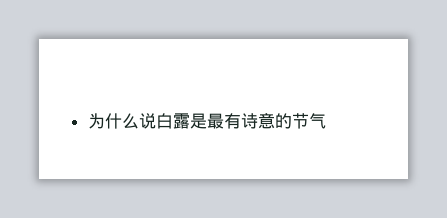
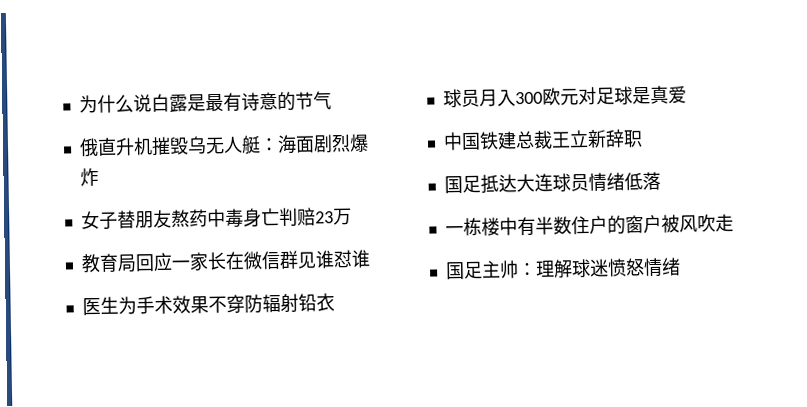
(326, 121) none -> [78,133,369,158] [79,167,99,187] [80,207,352,230] [80,249,371,274] [81,293,335,316] [442,85,687,108] [442,129,643,151] [443,171,661,194] [444,213,734,237] [444,257,681,280] // 俄直升机摧毁乌无人艇：海面剧烈爆炸 // 女子替朋友熬药中毒身亡判赔23万 // 教育局回应一家长在微信群见谁怼谁 // 医生为手术效果不穿防辐射铅衣 // 球员月入300欧元对足球是真爱 // 中国铁建总裁王立新辞职 // 国足抵达大连球员情绪低落 // 一栋楼中有半数住户的窗户被风吹走 // 国足主帅：理解球迷愤怒情绪

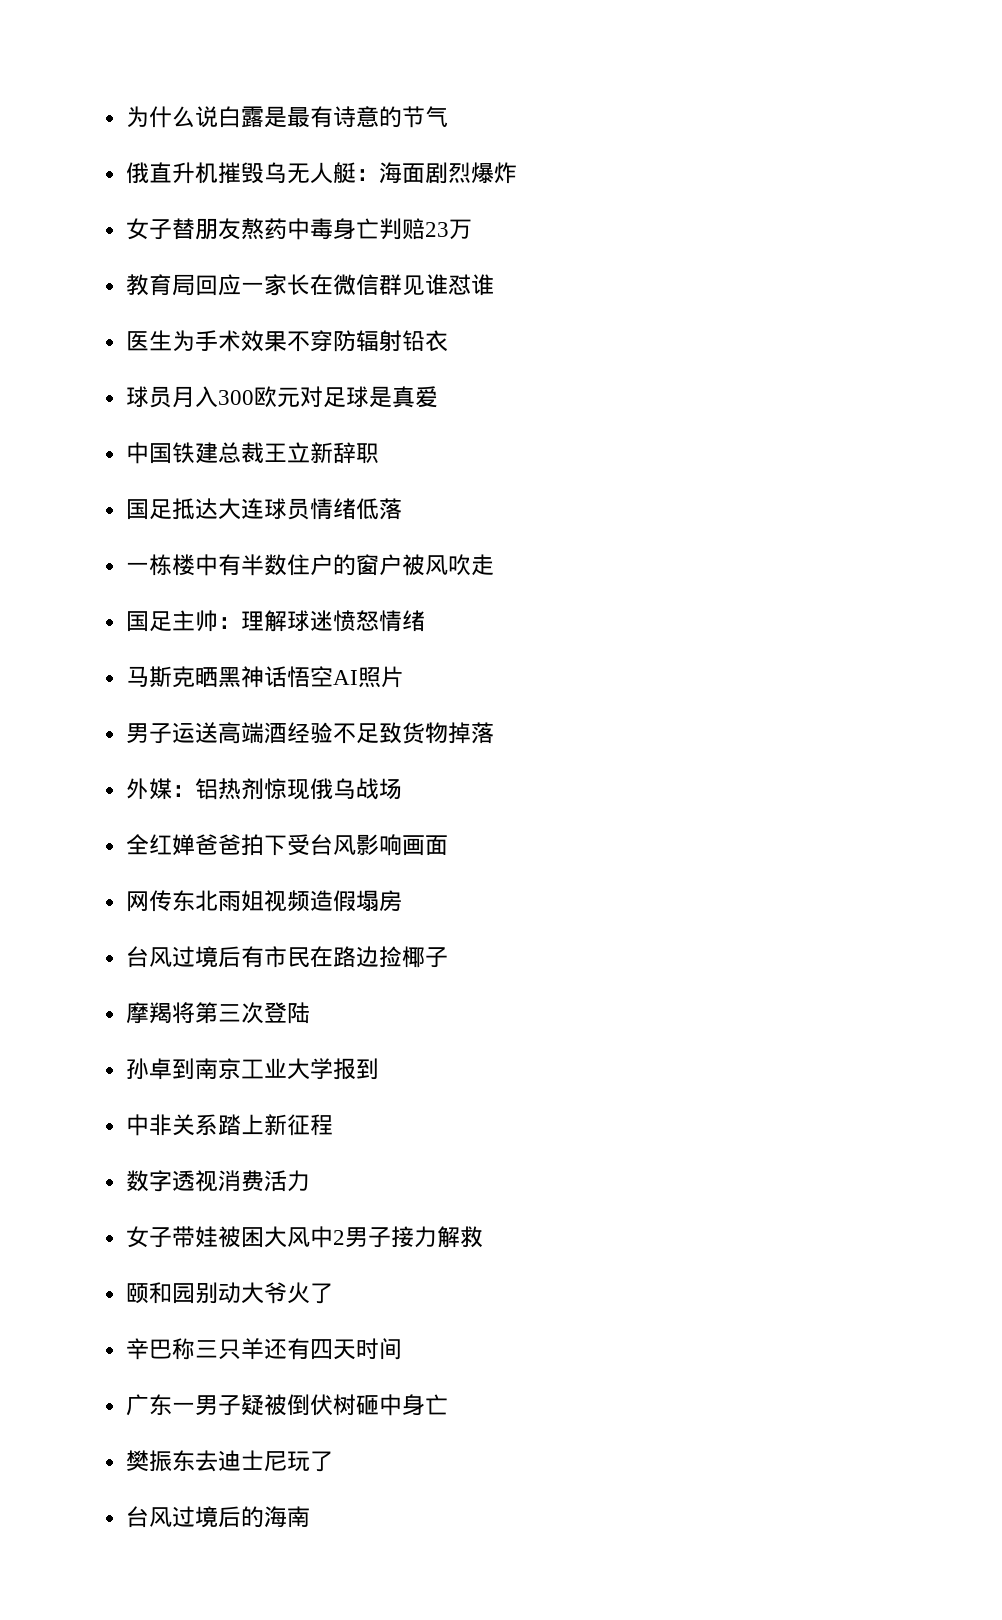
(681, 266) none -> [126,666,405,688] [126,722,495,744] [126,778,403,800] [126,834,449,856] [126,890,403,912] [126,946,449,968] [126,1002,311,1024] [126,1058,380,1080] [126,1114,334,1136] [126,1170,311,1192] [126,1226,484,1248] [126,1282,334,1304] [126,1338,403,1360] [126,1394,449,1416] [126,1450,334,1472] [126,1506,311,1528] // 马斯克晒黑神话悟空AI照片 // 男子运送高端酒经验不足致货物掉落 // 外媒：铝热剂惊现俄乌战场 // 全红婵爸爸拍下受台风影响画面 // 网传东北雨姐视频造假塌房 // 台风过境后有市民在路边捡椰子 // 摩羯将第三次登陆 // 孙卓到南京工业大学报到 // 中非关系踏上新征程 // 数字透视消费活力 // 女子带娃被困大风中2男子接力解救 // 颐和园别动大爷火了 // 辛巴称三只羊还有四天时间 // 广东一男子疑被倒伏树砸中身亡 // 樊振东去迪士尼玩了 // 台风过境后的海南

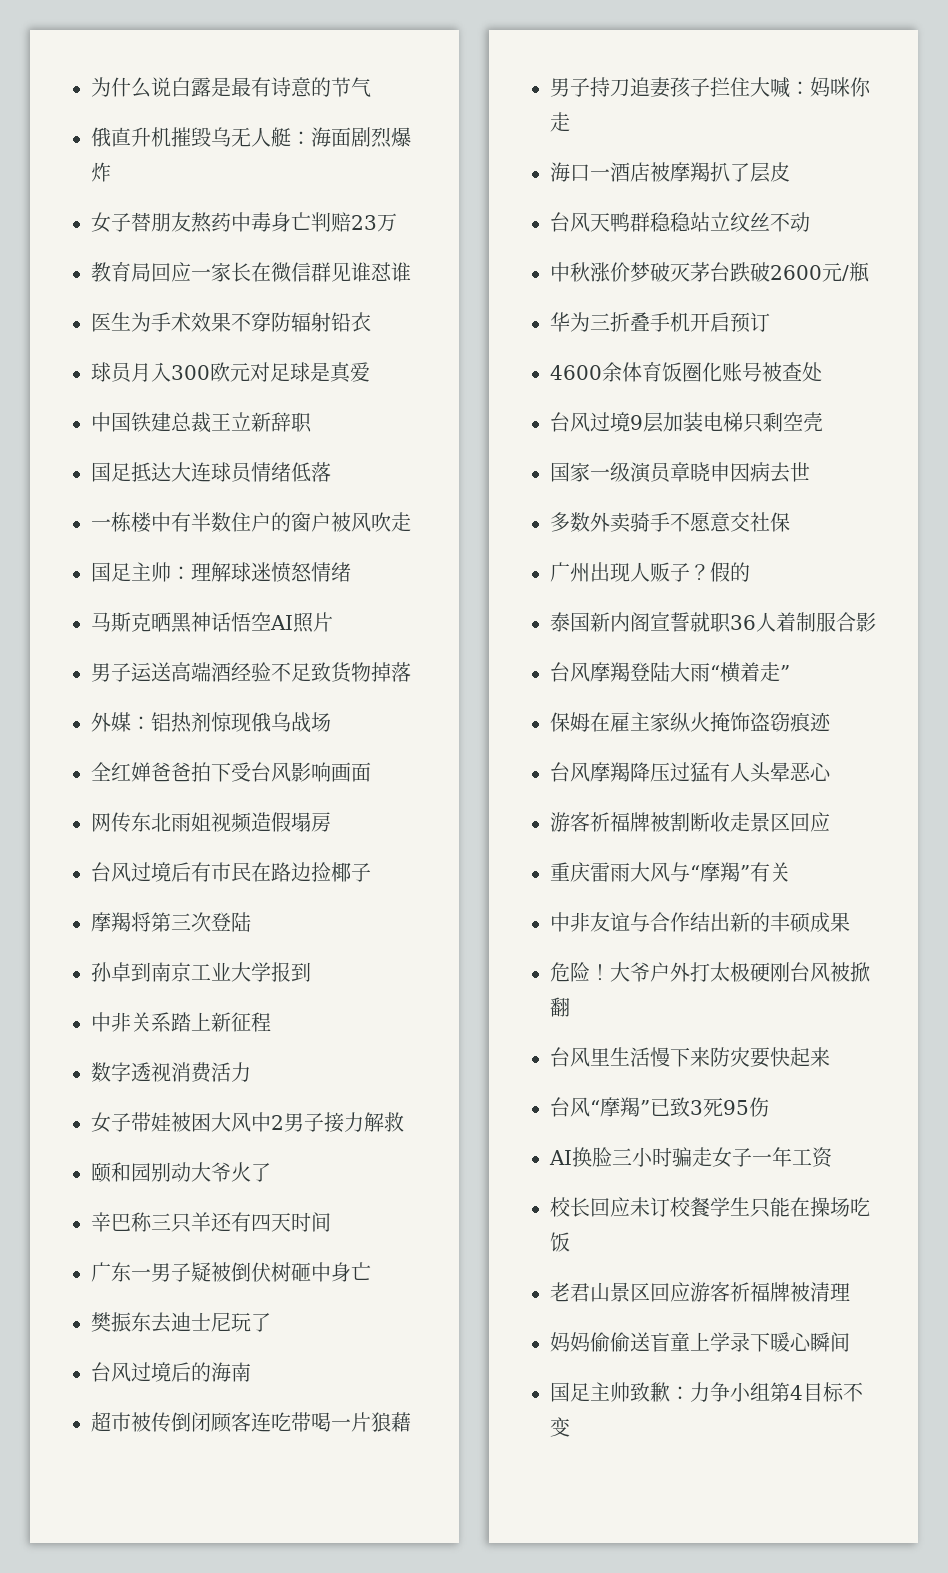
(311, 1517) none -> [91,1412,411,1433] [550,77,871,98] [550,112,570,132] [550,162,790,183] [550,212,810,232] [550,262,869,282] [550,312,770,333] [550,362,822,382] [550,412,823,433] [550,462,810,483] [550,512,790,533] [550,562,750,582] [550,612,876,633] [550,662,790,683] [550,712,831,732] [550,762,832,783] [550,812,830,832] [550,862,790,882] [550,912,850,933] [550,962,870,982] [550,997,570,1017] [550,1047,830,1068] [550,1097,769,1117] [549,1147,833,1168] [550,1197,870,1218] [550,1232,570,1252] [550,1282,850,1302] [550,1332,850,1352] [550,1382,863,1402] [550,1417,570,1437] // 超市被传倒闭顾客连吃带喝一片狼藉 // 男子持刀追妻孩子拦住大喊：妈咪你走 // 海口一酒店被摩羯扒了层皮 // 台风天鸭群稳稳站立纹丝不动 // 中秋涨价梦破灭茅台跌破2600元/瓶 // 华为三折叠手机开启预订 // 4600余体育饭圈化账号被查处 // 台风过境9层加装电梯只剩空壳 // 国家一级演员章晓申因病去世 // 多数外卖骑手不愿意交社保 // 广州出现人贩子？假的 // 泰国新内阁宣誓就职36人着制服合影 // 台风摩羯登陆大雨“横着走” // 保姆在雇主家纵火掩饰盗窃痕迹 // 台风摩羯降压过猛有人头晕恶心 // 游客祈福牌被割断收走景区回应 // 重庆雷雨大风与“摩羯”有关 // 中非友谊与合作结出新的丰硕成果 // 危险！大爷户外打太极硬刚台风被掀翻 // 台风里生活慢下来防灾要快起来 // 台风“摩羯”已致3死95伤 // AI换脸三小时骗走女子一年工资 // 校长回应未订校餐学生只能在操场吃饭 // 老君山景区回应游客祈福牌被清理 // 妈妈偷偷送盲童上学录下暖心瞬间 // 国足主帅致歉：力争小组第4目标不变

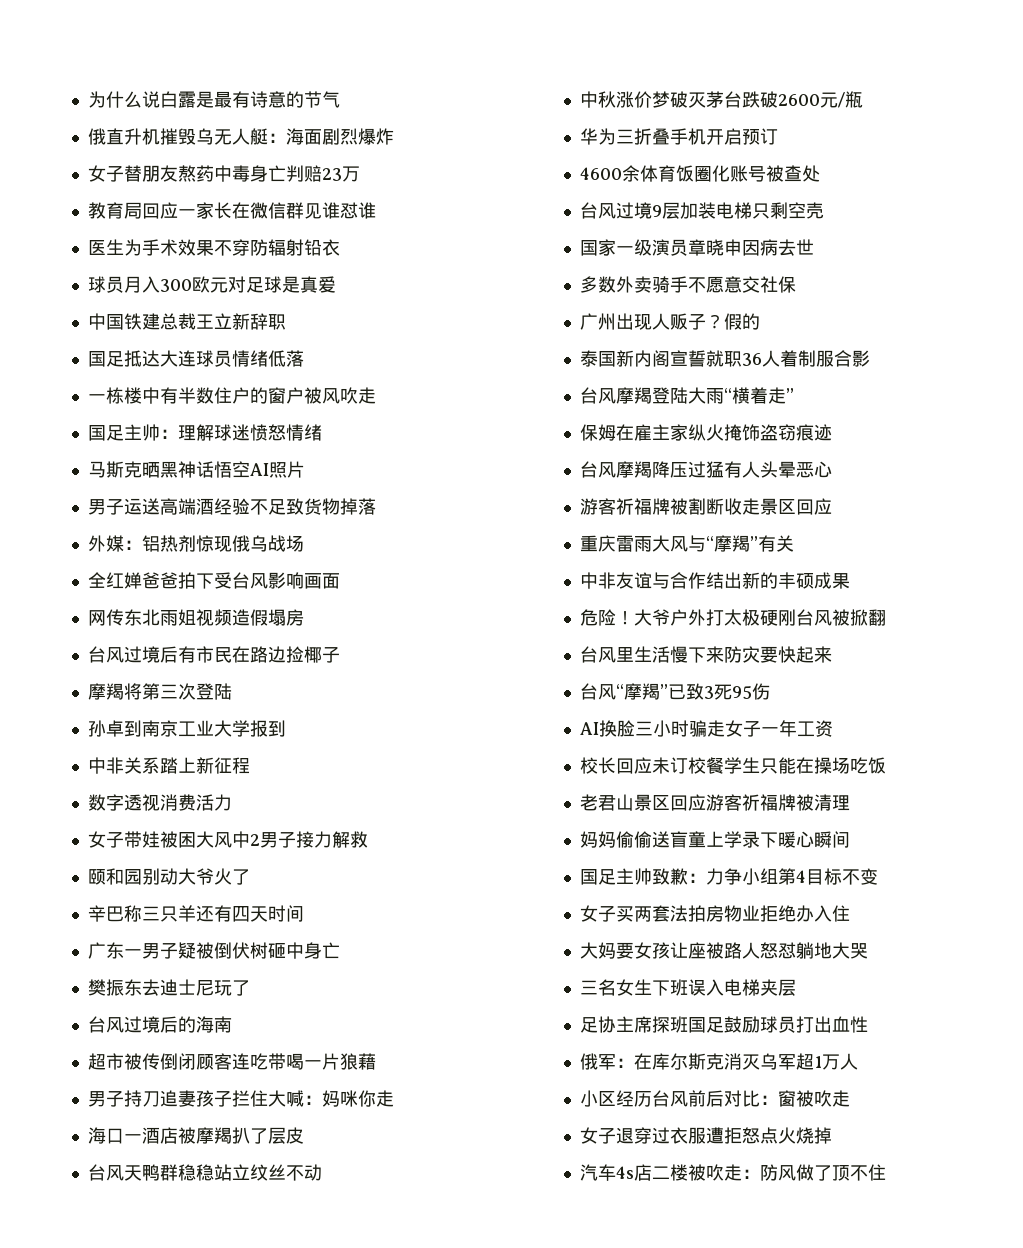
(570, 1427) none -> [579,905,850,922] [579,942,868,959] [579,979,796,996] [579,1016,868,1033] [579,1053,858,1070] [579,1090,850,1107] [579,1127,832,1144] [579,1164,886,1181] // 女子买两套法拍房物业拒绝办入住 // 大妈要女孩让座被路人怒怼躺地大哭 // 三名女生下班误入电梯夹层 // 足协主席探班国足鼓励球员打出血性 // 俄军：在库尔斯克消灭乌军超1万人 // 小区经历台风前后对比：窗被吹走 // 女子退穿过衣服遭拒怒点火烧掉 // 汽车4s店二楼被吹走：防风做了顶不住

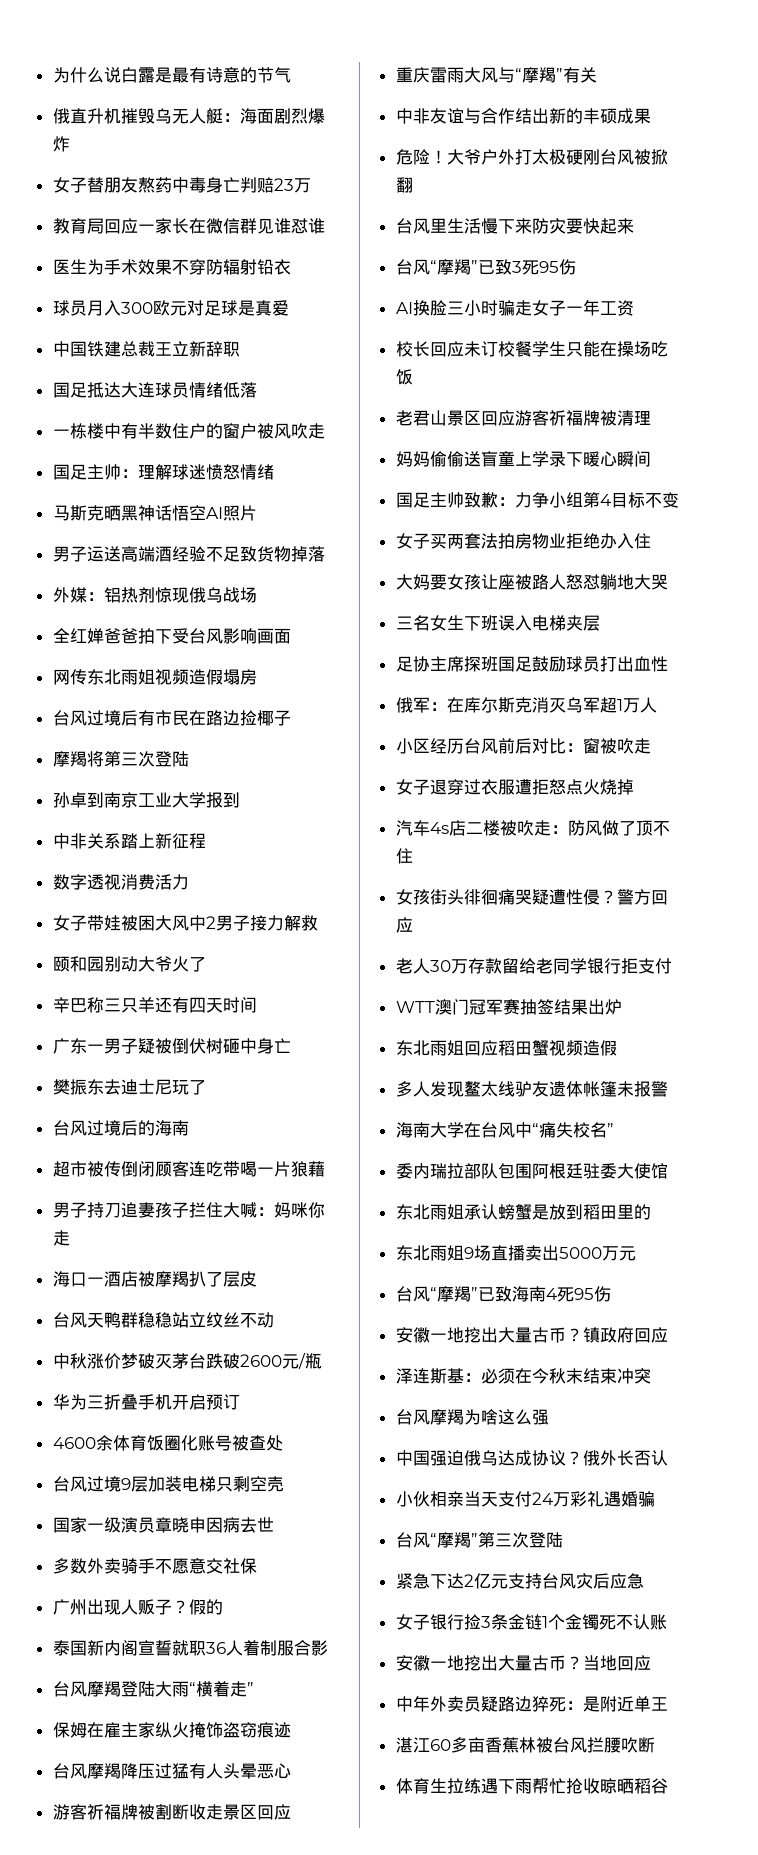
(886, 1172) none -> [395,889,668,905] [395,917,413,933] [395,958,672,974] [395,999,622,1015] [395,1040,617,1056] [395,1081,668,1097] [395,1122,614,1138] [395,1163,668,1179] [395,1204,651,1220] [395,1245,636,1261] [395,1286,611,1302] [395,1327,668,1343] [395,1368,651,1384] [395,1409,549,1425] [395,1450,668,1466] [395,1491,655,1507] [395,1532,563,1548] [395,1573,644,1589] [395,1614,667,1630] [395,1655,651,1671] [395,1695,668,1712] [395,1737,655,1753] [395,1778,668,1794] // 女孩街头徘徊痛哭疑遭性侵？警方回应 // 老人30万存款留给老同学银行拒支付 // WTT澳门冠军赛抽签结果出炉 // 东北雨姐回应稻田蟹视频造假 // 多人发现鳌太线驴友遗体帐篷未报警 // 海南大学在台风中“痛失校名” // 委内瑞拉部队包围阿根廷驻委大使馆 // 东北雨姐承认螃蟹是放到稻田里的 // 东北雨姐9场直播卖出5000万元 // 台风“摩羯”已致海南4死95伤 // 安徽一地挖出大量古币？镇政府回应 // 泽连斯基：必须在今秋末结束冲突 // 台风摩羯为啥这么强 // 中国强迫俄乌达成协议？俄外长否认 // 小伙相亲当天支付24万彩礼遇婚骗 // 台风“摩羯”第三次登陆 // 紧急下达2亿元支持台风灾后应急 // 女子银行捡3条金链1个金镯死不认账 // 安徽一地挖出大量古币？当地回应 // 中年外卖员疑路边猝死：是附近单王 // 湛江60多亩香蕉林被台风拦腰吹断 // 体育生拉练遇下雨帮忙抢收晾晒稻谷

